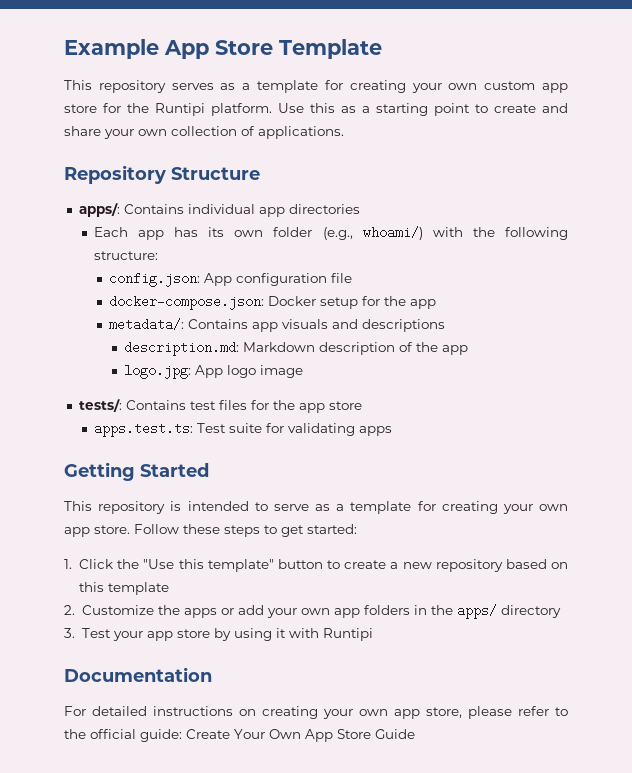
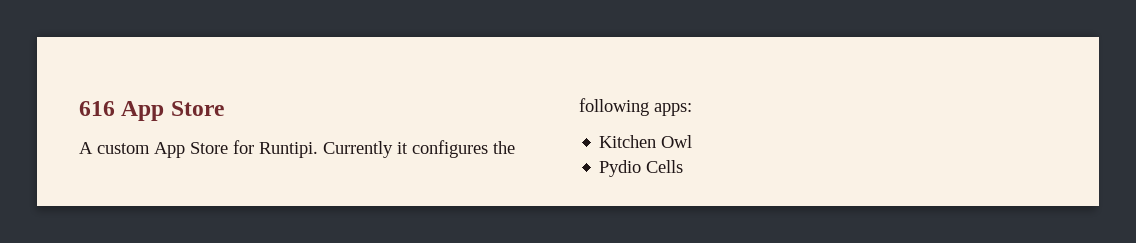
[64,39,382,59] [64,80,568,93] [64,103,568,116] [64,126,344,139] [64,165,260,184] [78,203,360,217] [93,226,568,240] [93,251,158,260] [109,272,353,287] [109,295,437,310] [109,318,446,332] [124,341,469,356] [124,364,304,379] [78,399,362,413] [93,422,392,437] [64,462,209,481] [64,501,569,514] [64,524,357,537] [64,559,569,572] [79,582,170,595] [64,604,561,619] [64,628,373,641] [64,667,212,682] [64,706,568,719] [64,729,415,742] Example App Store Template // This repository serves as a template for creating your own custom app store for the Runtipi platform. Use this as a starting point to create and share your own collection of applications. // Repository Structure // apps/: Contains individual app directories // Each app has its own folder (e.g., whoami/) with the following structure: // config.json: App configuration file // docker-compose.json: Docker setup for the app // metadata/: Contains app visuals and descriptions // description.md: Markdown description of the app // logo.jpg: App logo image // tests/: Contains test files for the app store // apps.test.ts: Test suite for validating apps // Getting Started // This repository is intended to serve as a template for creating your own app store. Follow these steps to get started: // 1. Click the "Use this template" button to create a new repository based on this template // 2. Customize the apps or add your own app folders in the apps/ directory // 3. Test your app store by using it with Runtipi // Documentation // For detailed instructions on creating your own app store, please refer to the official guide: Create Your Own App Store Guide -> [79,101,224,121] [79,140,515,158] [579,98,692,116] [599,135,693,148] [599,160,684,177] 616 App Store // A custom App Store for Runtipi. Currently it configures the following apps: // Kitchen Owl // Pydio Cells

